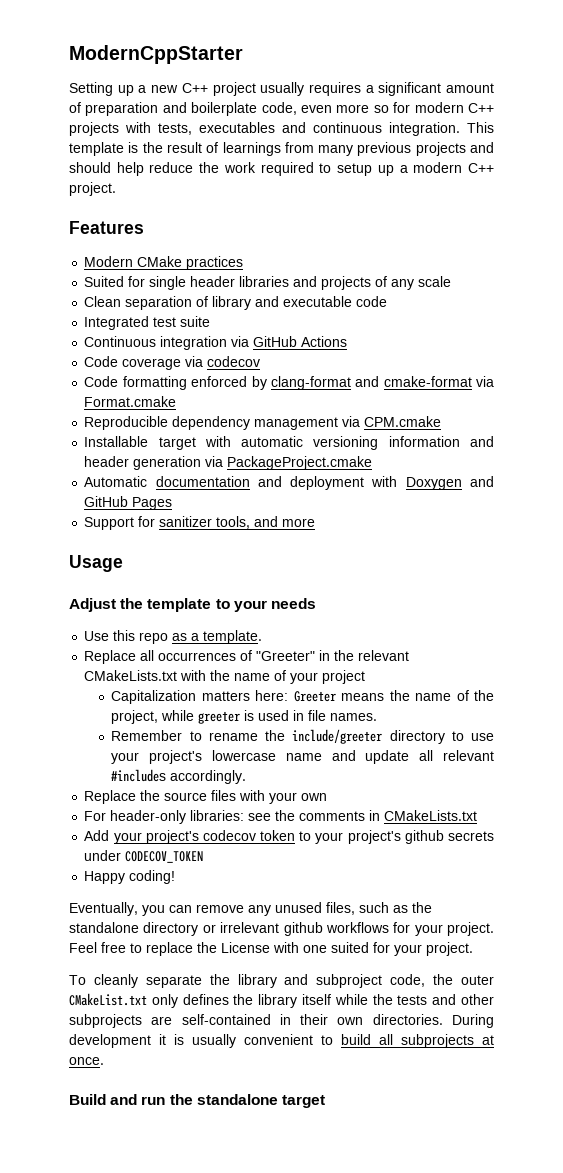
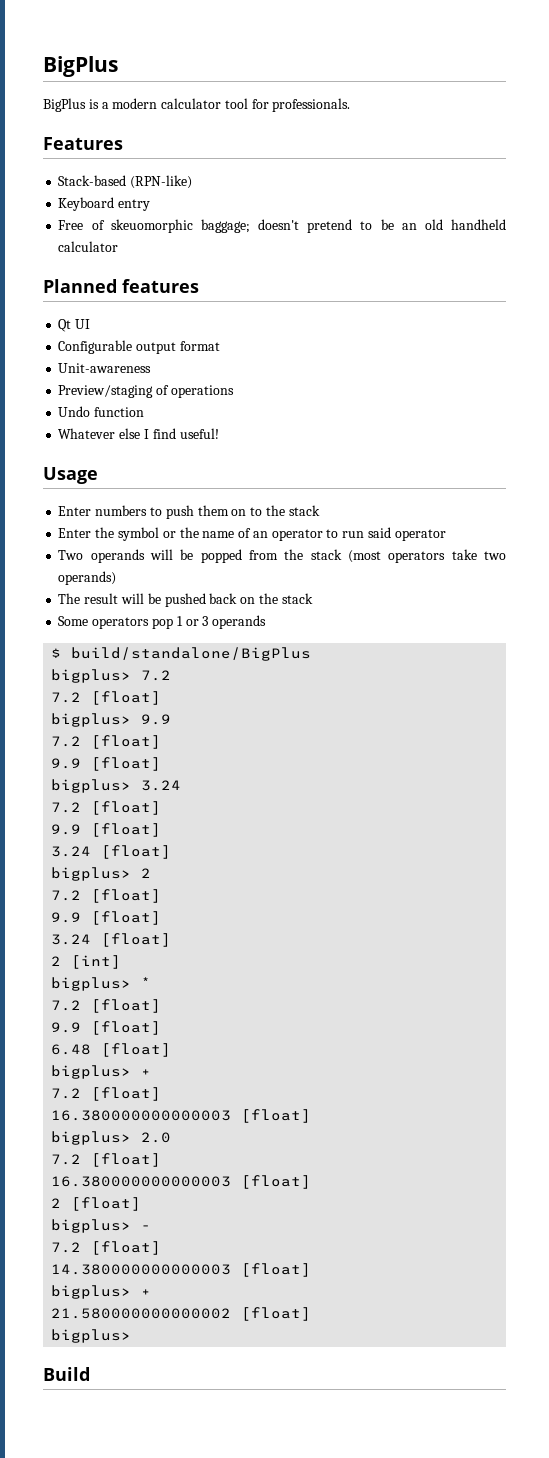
[69,45,243,64] [69,82,494,96] [69,102,494,116] [69,122,494,136] [69,142,495,156] [69,162,495,176] [69,182,116,196] [69,221,144,234] [84,256,244,270] [84,276,452,290] [84,296,388,310] [84,316,211,330] [84,336,348,350] [84,356,261,370] [84,376,494,390] [84,396,177,407] [84,416,442,430] [84,436,494,450] [84,456,373,470] [84,476,494,490] [84,496,173,510] [84,516,316,530] [69,555,123,572] [69,598,316,612] [84,630,263,644] [84,650,410,664] [84,670,366,684] [111,690,494,704] [111,710,378,724] [111,729,494,744] [111,750,495,764] [111,769,247,784] [84,790,328,804] [84,810,478,824] [84,830,495,844] [84,850,204,863] [84,870,176,884] [69,902,432,916] [69,922,494,936] [69,942,473,956] [69,974,495,988] [69,993,495,1008] [69,1014,494,1028] [69,1034,494,1048] [69,1057,104,1065] [69,1094,325,1108] ModernCppStarter // Setting up a new C++ project usually requires a significant amount of preparation and boilerplate code, even more so for modern C++ projects with tests, executables and continuous integration. This template is the result of learnings from many previous projects and should help reduce the work required to setup up a modern C++ project. // Features // Modern CMake practices // Suited for single header libraries and projects of any scale // Clean separation of library and executable code // Integrated test suite // Continuous integration via GitHub Actions // Code coverage via codecov // Code formatting enforced by clang-format and cmake-format via Format.cmake // Reproducible dependency management via CPM.cmake // Installable target with automatic versioning information and header generation via PackageProject.cmake // Automatic documentation and deployment with Doxygen and GitHub Pages // Support for sanitizer tools, and more // Usage // Adjust the template to your needs // Use this repo as a template. // Replace all occurrences of "Greeter" in the relevant CMakeLists.txt with the name of your project // Capitalization matters here: Greeter means the name of the project, while greeter is used in file names. // Remember to rename the include/greeter directory to use your project's lowercase name and update all relevant #includes accordingly. // Replace the source files with your own // For header-only libraries: see the comments in CMakeLists.txt // Add your project's codecov token to your project's github secrets under CODECOV_TOKEN // Happy coding! // Eventually, you can remove any unused files, such as the standalone directory or irrelevant github workflows for your project. Feel free to replace the License with one suited for your project. // To cleanly separate the library and subproject code, the outer CMakeList.txt only defines the library itself while the tests and other subprojects are self-contained in their own directories. During development it is usually convenient to build all subprojects at once. // Build and run the standalone target -> [43,56,118,77] [43,98,351,112] [43,137,123,150] [58,175,193,189] [58,197,151,211] [58,219,507,233] [58,241,119,252] [43,279,199,293] [58,319,91,332] [58,340,220,354] [58,363,152,373] [58,385,234,398] [58,406,145,417] [58,428,219,439] [43,467,98,484] [58,505,320,519] [58,527,446,541] [58,549,506,563] [58,571,117,585] [58,593,313,607] [58,615,267,629] [51,647,312,661] [51,669,172,683] [51,691,162,705] [51,713,172,727] [51,735,162,749] [51,757,162,771] [51,779,182,793] [51,801,162,815] [51,823,162,837] [51,845,172,859] [51,867,152,881] [51,889,162,903] [51,911,162,925] [51,933,172,947] [51,955,122,969] [51,977,152,991] [51,999,162,1013] [51,1021,162,1035] [51,1043,172,1057] [51,1065,152,1079] [51,1087,162,1101] [51,1109,312,1123] [51,1131,172,1145] [51,1153,162,1167] [51,1175,312,1189] [51,1197,142,1211] [51,1219,152,1233] [51,1241,162,1255] [51,1263,312,1277] [51,1285,152,1299] [51,1307,312,1321] [51,1329,132,1343] [43,1367,90,1381] BigPlus // BigPlus is a modern calculator tool for professionals. // Features // Stack-based (RPN-like) // Keyboard entry // Free of skeuomorphic baggage; doesn't pretend to be an old handheld calculator // Planned features // Qt UI // Configurable output format // Unit-awareness // Preview/staging of operations // Undo function // Whatever else I find useful! // Usage // Enter numbers to push them on to the stack // Enter the symbol or the name of an operator to run said operator // Two operands will be popped from the stack (most operators take two operands) // The result will be pushed back on the stack // Some operators pop 1 or 3 operands // $ build/standalone/BigPlus // bigplus> 7.2 // 7.2 [float] // bigplus> 9.9 // 7.2 [float] // 9.9 [float] // bigplus> 3.24 // 7.2 [float] // 9.9 [float] // 3.24 [float] // bigplus> 2 // 7.2 [float] // 9.9 [float] // 3.24 [float] // 2 [int] // bigplus> * // 7.2 [float] // 9.9 [float] // 6.48 [float] // bigplus> + // 7.2 [float] // 16.380000000000003 [float] // bigplus> 2.0 // 7.2 [float] // 16.380000000000003 [float] // 2 [float] // bigplus> - // 7.2 [float] // 14.380000000000003 [float] // bigplus> + // 21.580000000000002 [float] // bigplus> // Build

